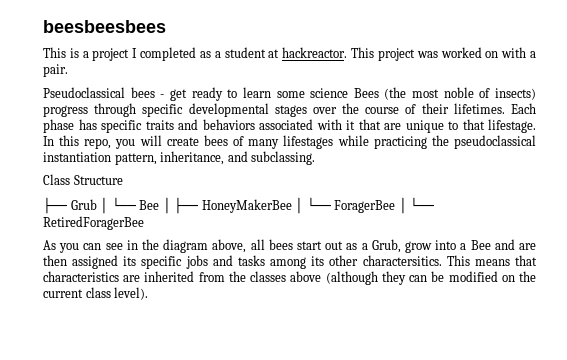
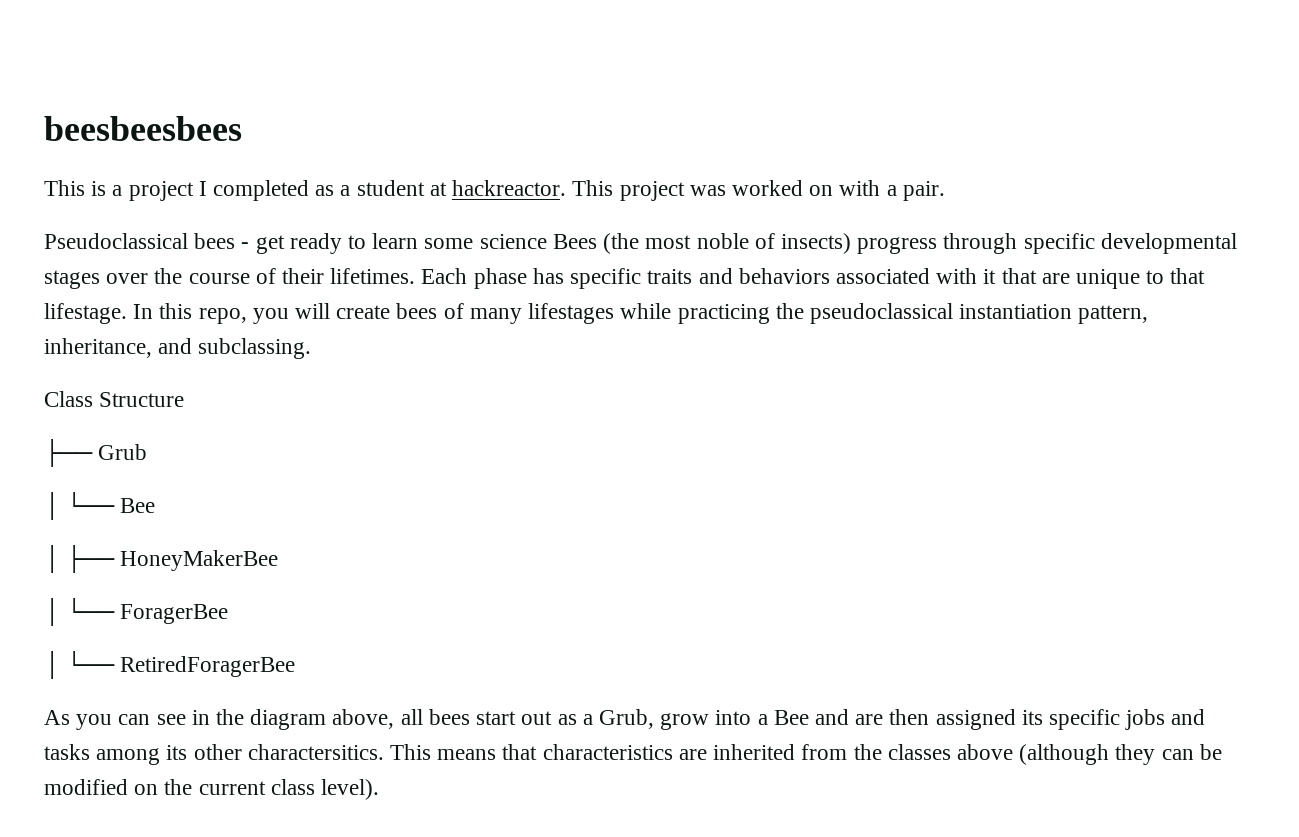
(97, 204) none -> (148, 452) //
(160, 205) none -> (156, 505) //
(292, 206) none -> (279, 560) //
(396, 206) none -> (229, 614) //

